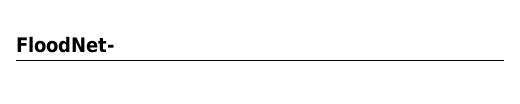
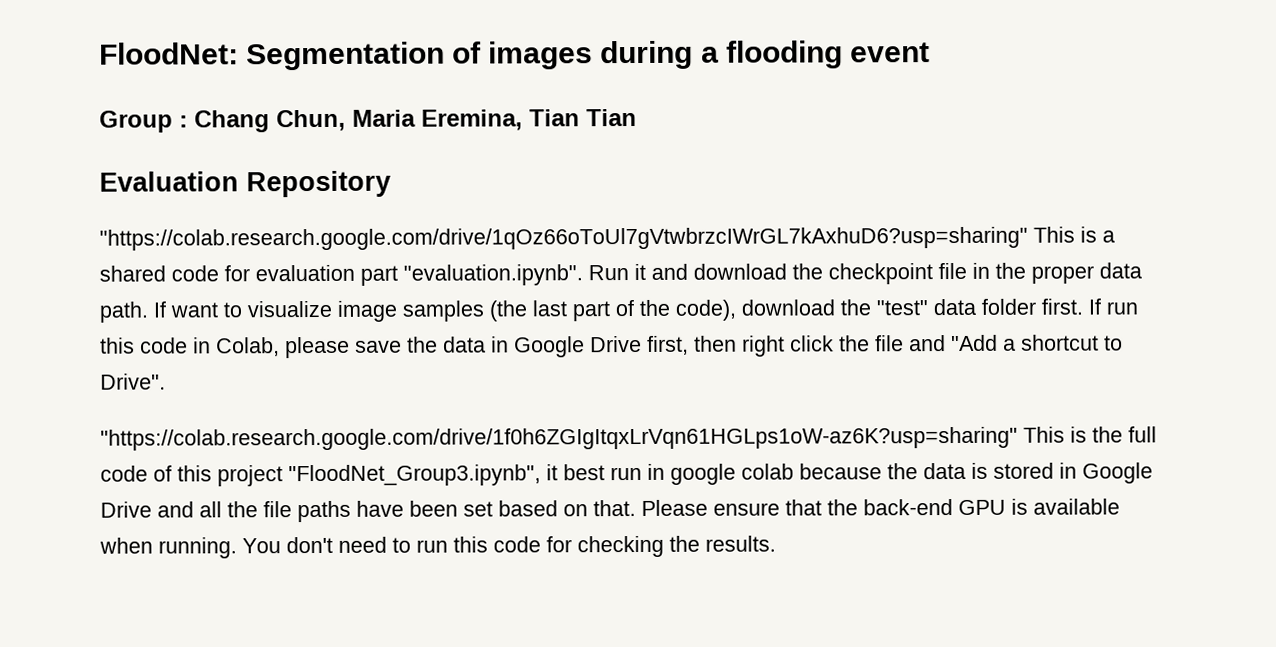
[16,36,114,53] FloodNet- -> [99,40,930,71] [99,109,637,133] [99,170,391,198] [99,226,1115,251] [99,262,1142,286] [99,298,1138,323] [100,334,1123,359] [100,373,166,390] [100,426,1157,451] [100,462,1153,487] [100,498,1120,523] [99,535,776,559] FloodNet: Segmentation of images during a flooding event // Group : Chang Chun, Maria Eremina, Tian Tian // Evaluation Repository // "https://colab.research.google.com/drive/1qOz66oToUl7gVtwbrzcIWrGL7kAxhuD6?usp=sharing" This is a shared code for evaluation part "evaluation.ipynb". Run it and download the checkpoint file in the proper data path. If want to visualize image samples (the last part of the code), download the "test" data folder first. If run this code in Colab, please save the data in Google Drive first, then right click the file and "Add a shortcut to Drive". // "https://colab.research.google.com/drive/1f0h6ZGIgItqxLrVqn61HGLps1oW-az6K?usp=sharing" This is the full code of this project "FloodNet_Group3.ipynb", it best run in google colab because the data is stored in Google Drive and all the file paths have been set based on that. Please ensure that the back-end GPU is available when running. You don't need to run this code for checking the results.

